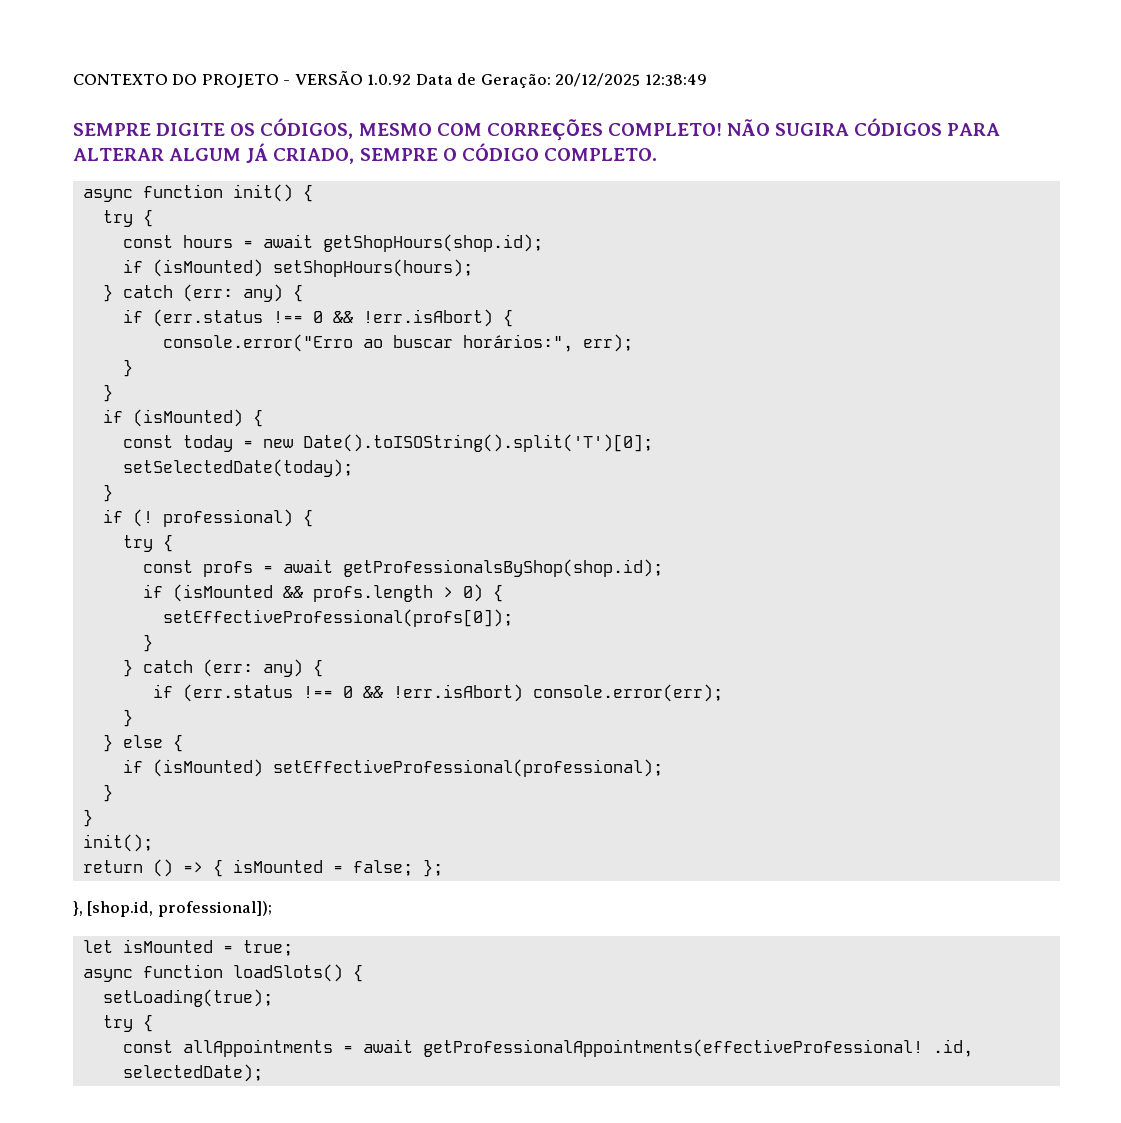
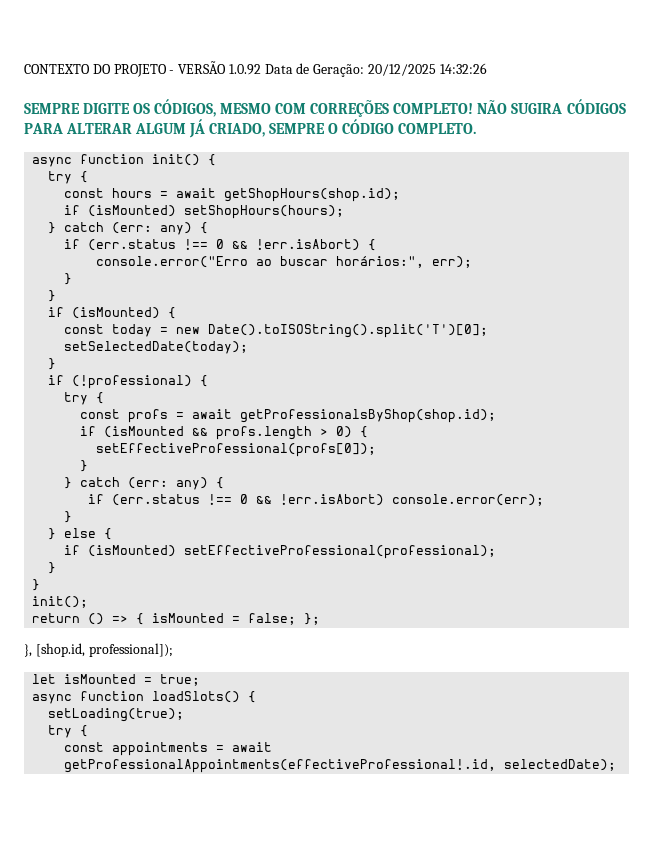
[644,74,707,86] 12:38:49 -> [439,63,487,74] 14:32:26
[132,509,293,527] (! professional) -> [72,375,193,389] (!professional)
[182,1039,973,1057] allAppointments = await getProfessionalAppointments(effectiveProfessional! .id, -> [112,742,273,756] [64,759,497,773] appointments = await getProfessionalAppointments(effectiveProfessional!.id,

